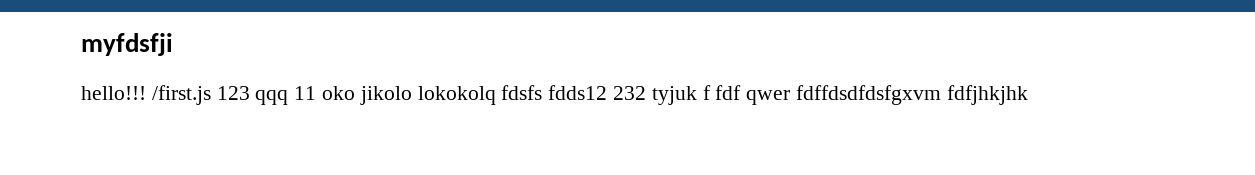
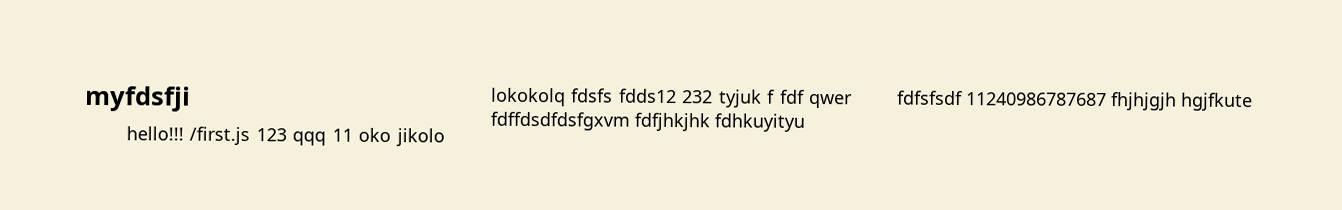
(1028, 95) none -> [714,113,805,132] [897,90,1253,112] fdhkuyityu fdfsfsdf 11240986787687 fhjhjgjh hgjfkute

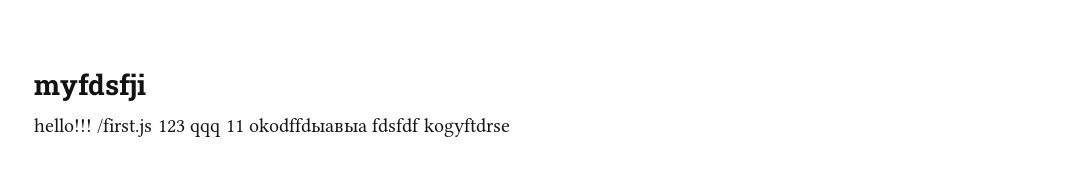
[358,127,445,147] [490,87,853,109] [490,111,805,132] [897,90,1253,112] oko jikolo lokokolq fdsfs fdds12 232 tyjuk f fdf qwer fdffdsdfdsfgxvm fdfjhkjhk fdhkuyityu fdfsfsdf 11240986787687 fhjhjgjh hgjfkute -> [249,118,510,137] okodffdыавыа fdsfdf kogyftdrse

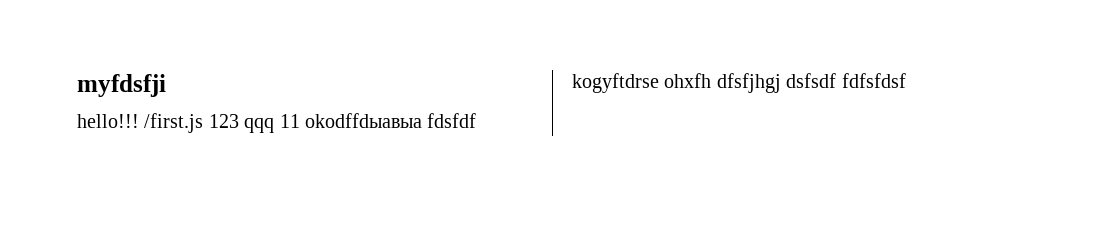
(510, 127) none -> [664,73,906,93] ohxfh dfsfjhgj dsfsdf fdfsfdsf

